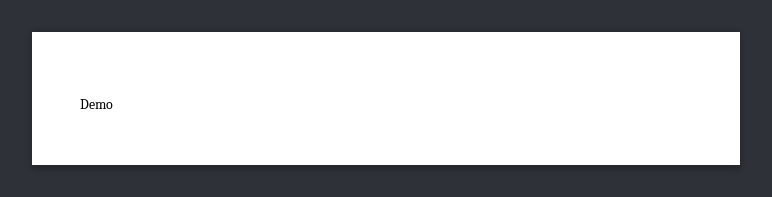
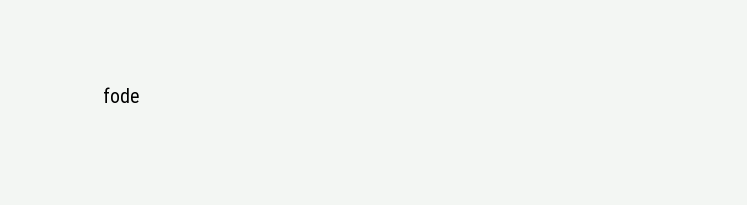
[80,99,113,109] Demo -> [103,87,139,103] fode

